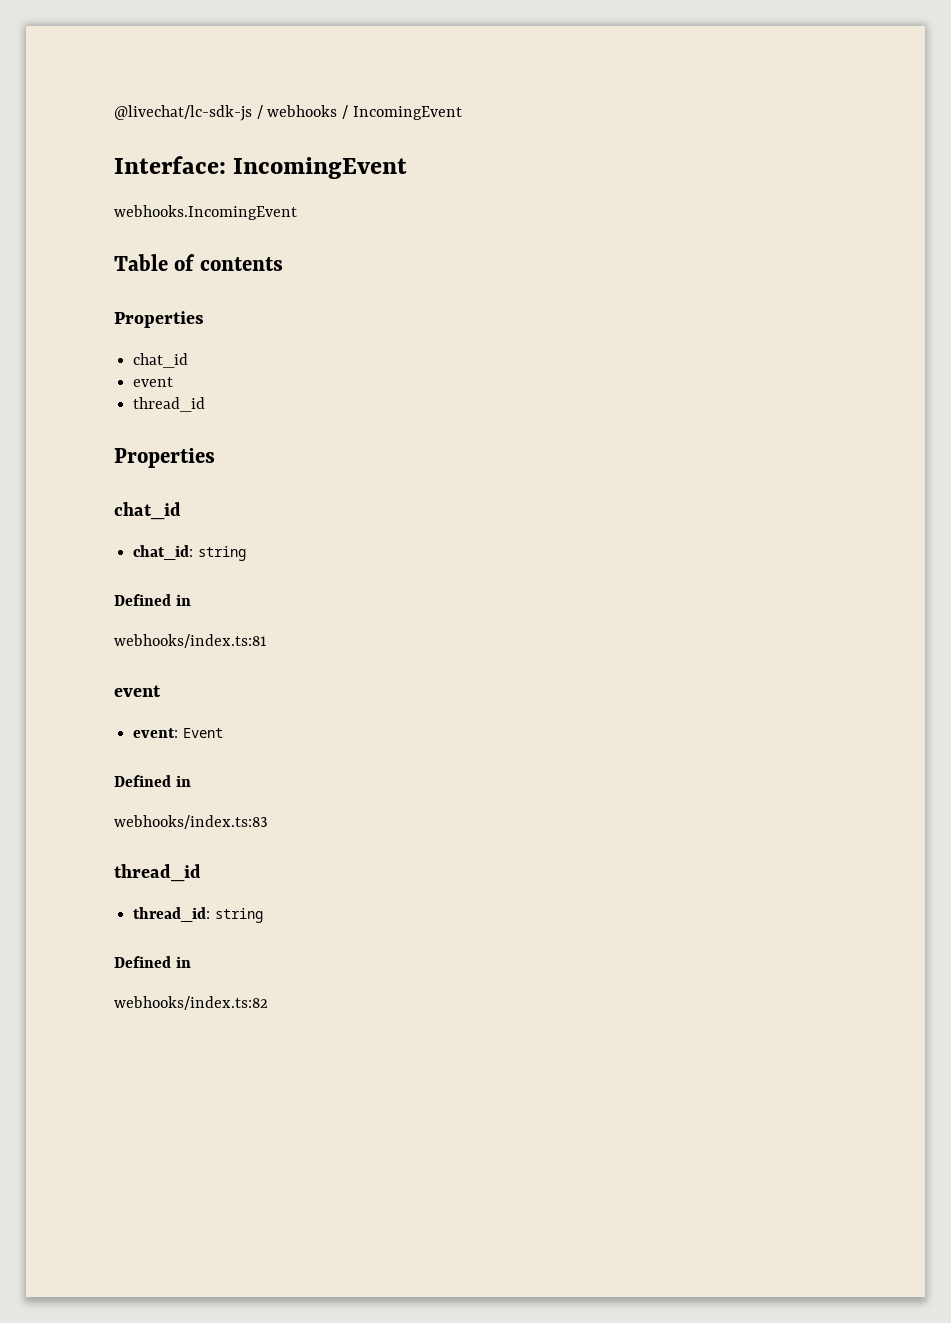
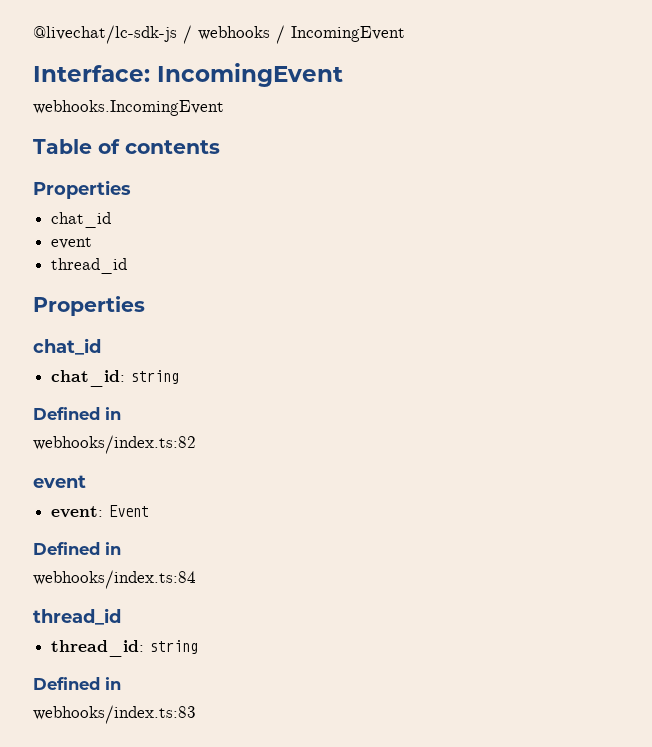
[114,634,267,648] webhooks/index.ts:81 -> [33,435,196,454] webhooks/index.ts:82
[114,815,268,829] webhooks/index.ts:83 -> [33,570,196,589] webhooks/index.ts:84
[114,996,268,1010] webhooks/index.ts:82 -> [33,705,196,724] webhooks/index.ts:83

